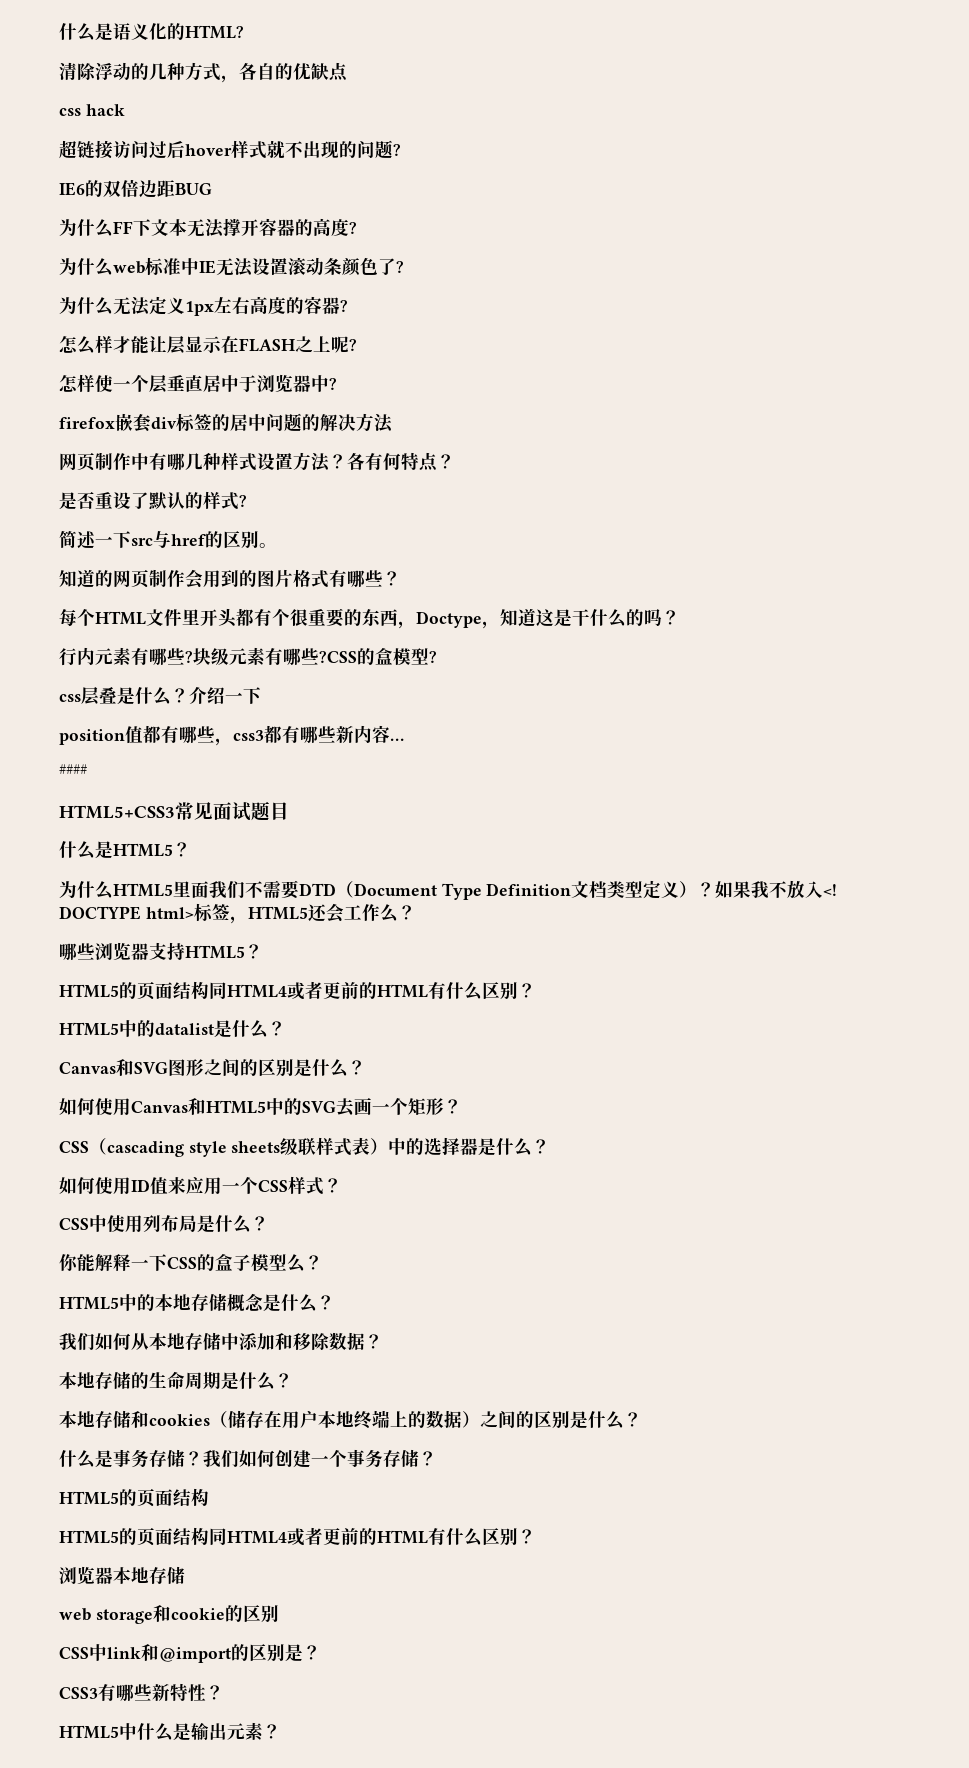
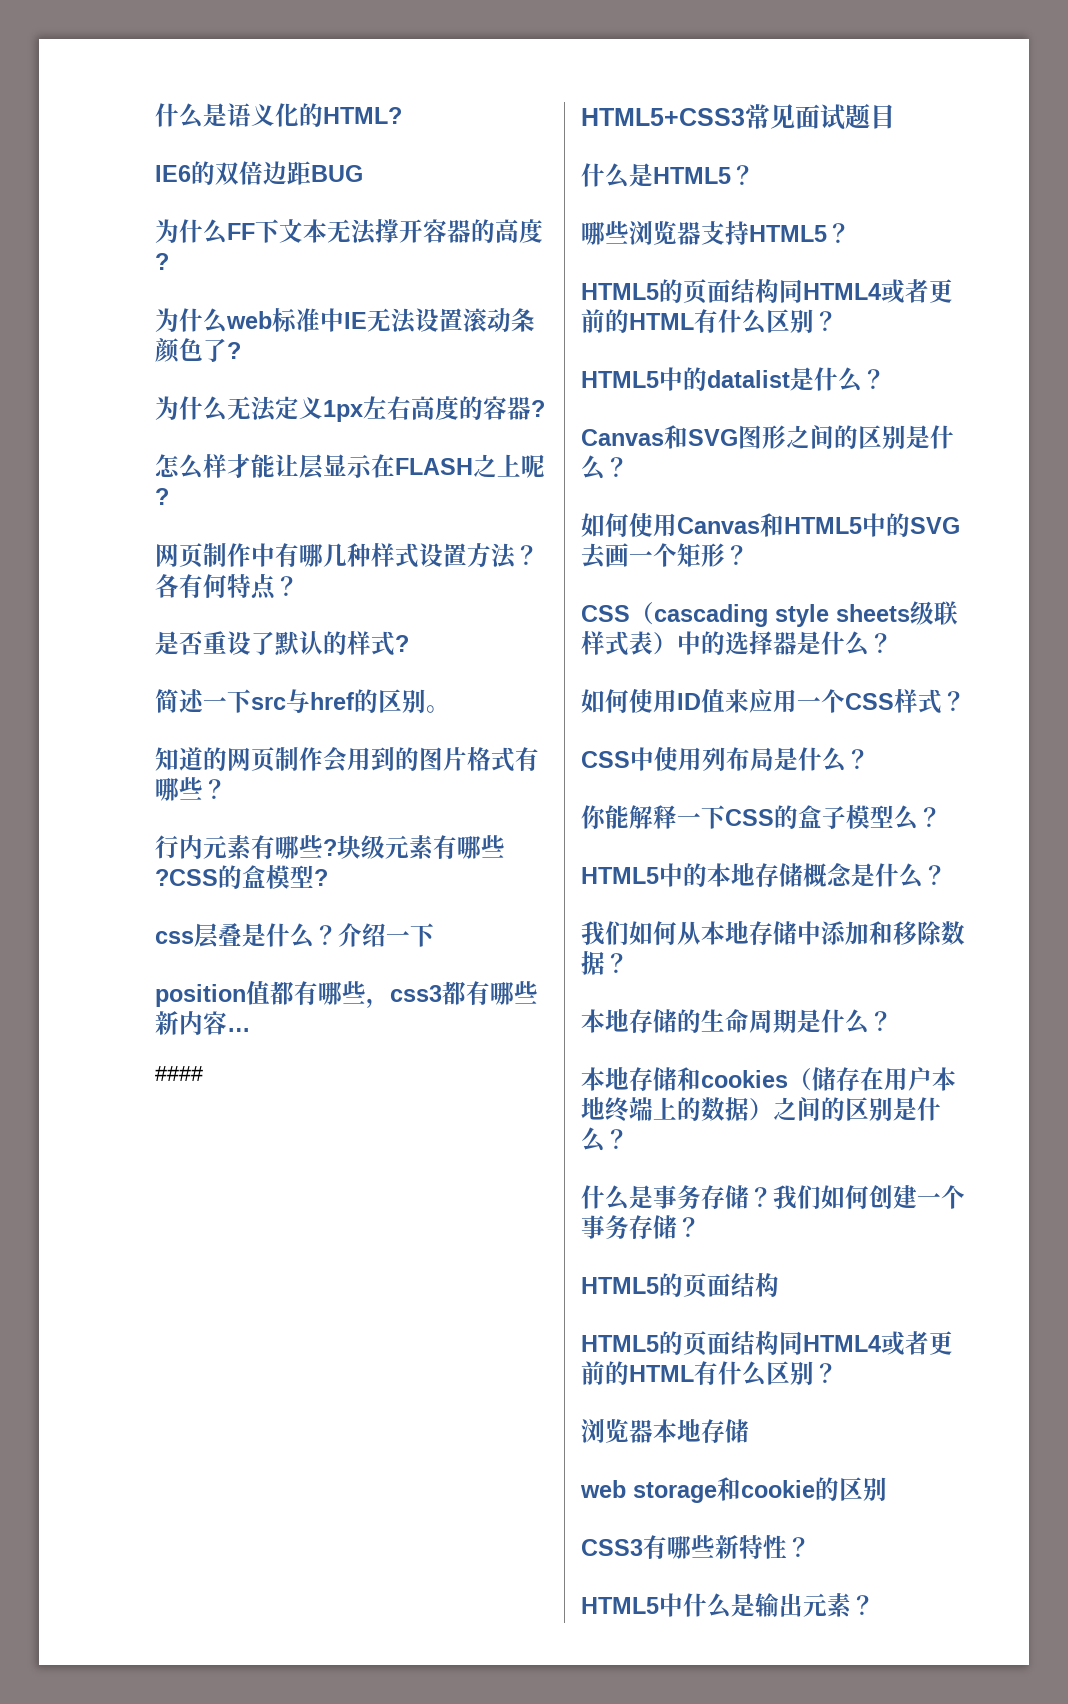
[59,62,348,83] [59,104,125,116] [59,140,401,159] // 清除浮动的几种方式，各自的优缺点 // css hack // 超链接访问过后hover样式就不出现的问题? -> (402, 115) none
[59,374,337,393] [59,413,393,433] // 怎样使一个层垂直居中于浏览器中? // firefox嵌套div标签的居中问题的解决方法 -> (169, 496) none
[59,608,680,629] // 每个HTML文件里开头都有个很重要的东西，Doctype，知道这是干什么的吗？ -> (227, 789) none
[59,880,838,900] [59,903,416,924] // 为什么HTML5里面我们不需要DTD（Document Type Definition文档类型定义）？如果我不放入<! DOCTYPE html>标签，HTML5还会工作么？ -> (755, 175) none
[59,1644,321,1663] // CSS中link和@import的区别是？ -> (887, 1489) none

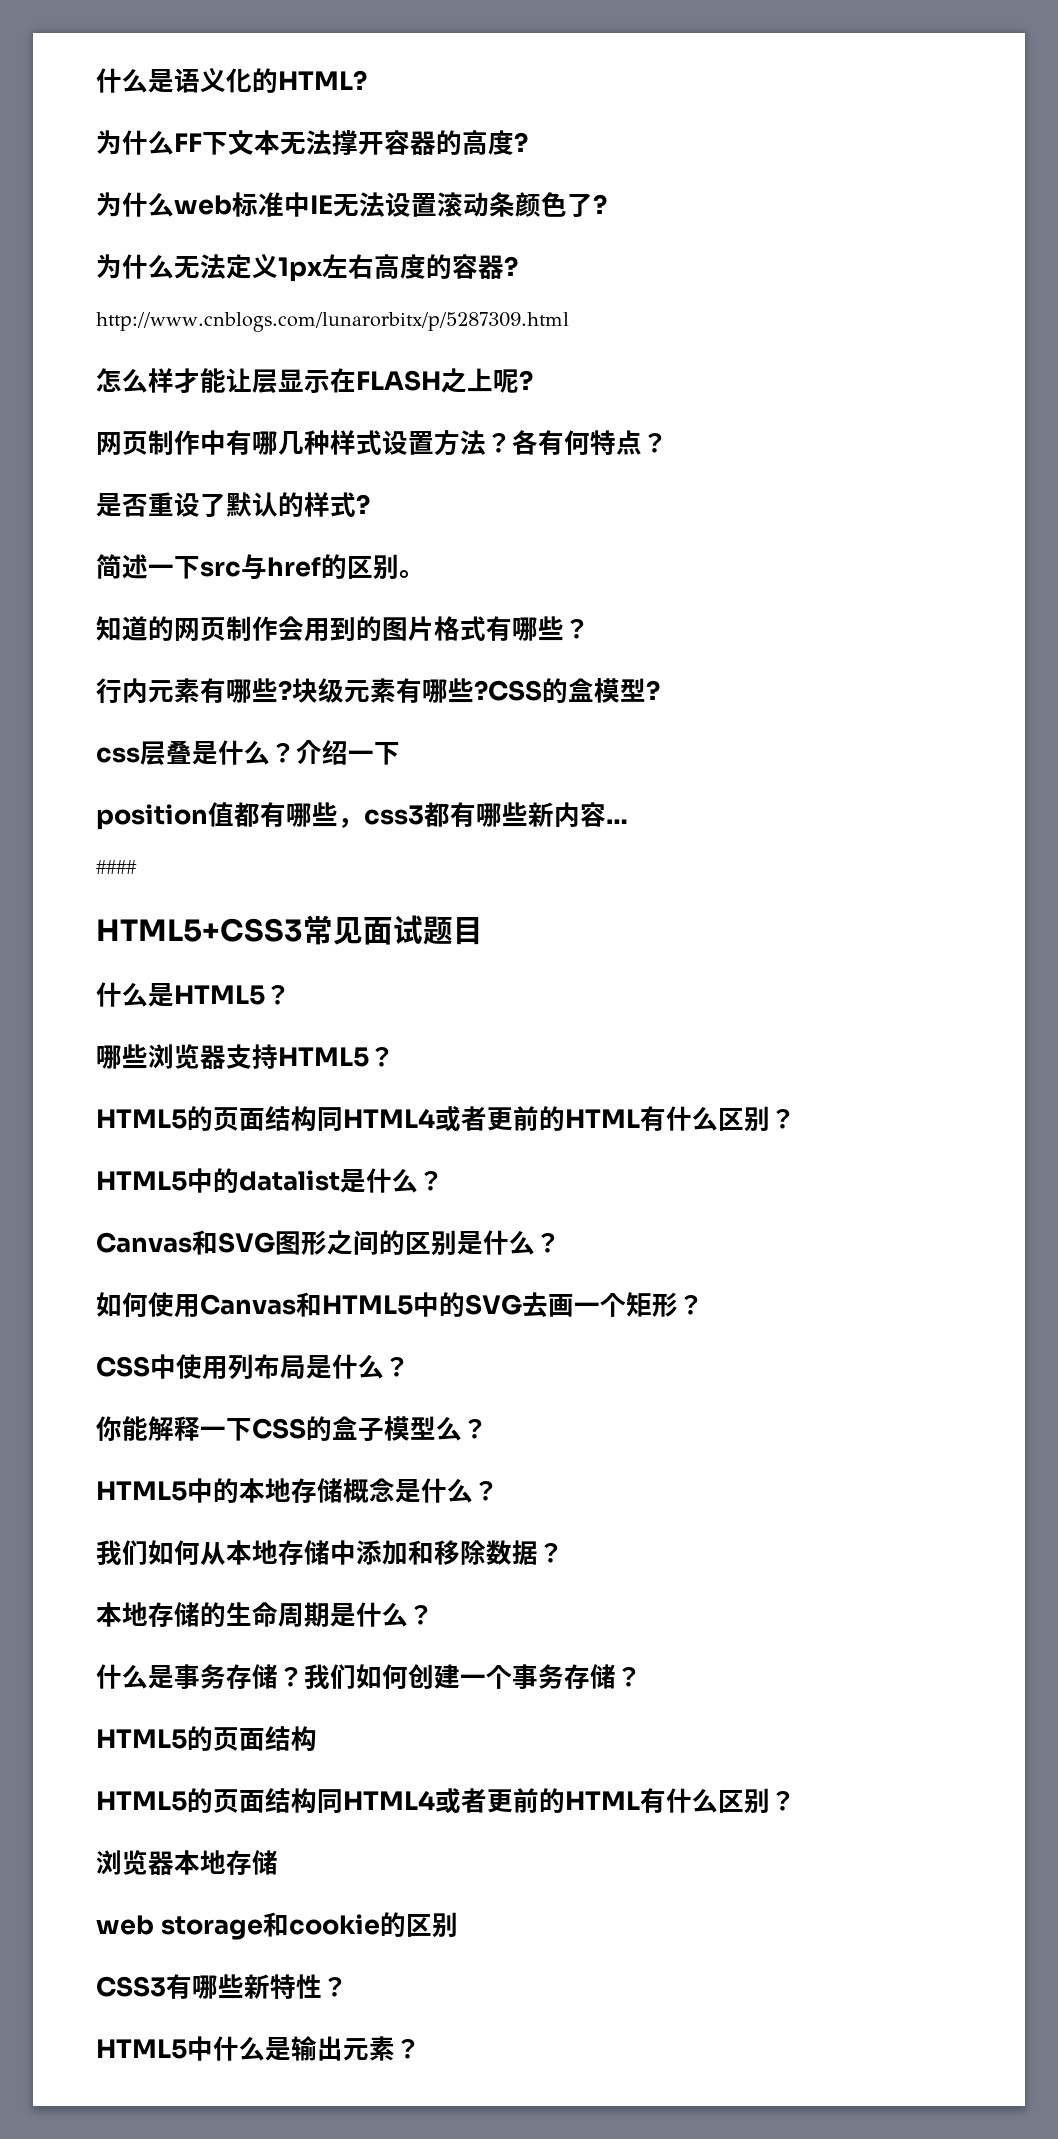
[155,161,363,185] // IE6的双倍边距BUG -> (367, 80) none
(545, 408) none -> [96,312,569,332] // http://www.cnblogs.com/lunarorbitx/p/5287309.html
[581,601,958,627] [581,631,893,657] [581,689,966,714] // CSS（cascading style sheets级联样式表）中的选择器是什么？ // 如何使用ID值来应用一个CSS样式？ -> (704, 1304) none
[581,1067,956,1091] [581,1097,941,1122] [581,1127,629,1153] // 本地存储和cookies（储存在用户本地终端上的数据）之间的区别是什么？ -> (434, 1614) none

